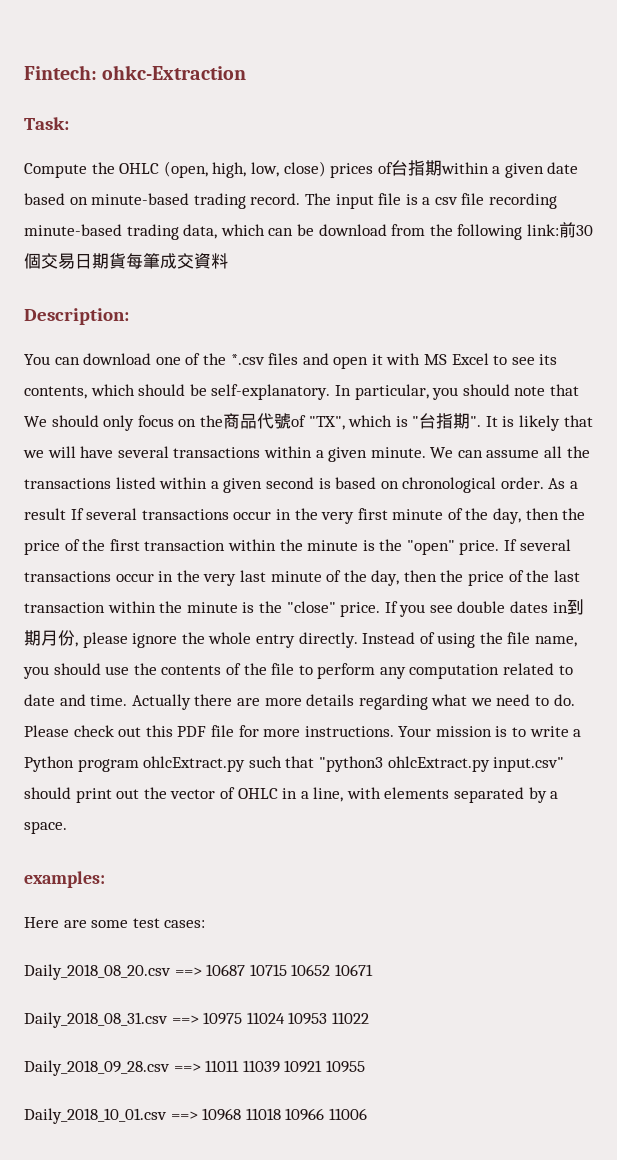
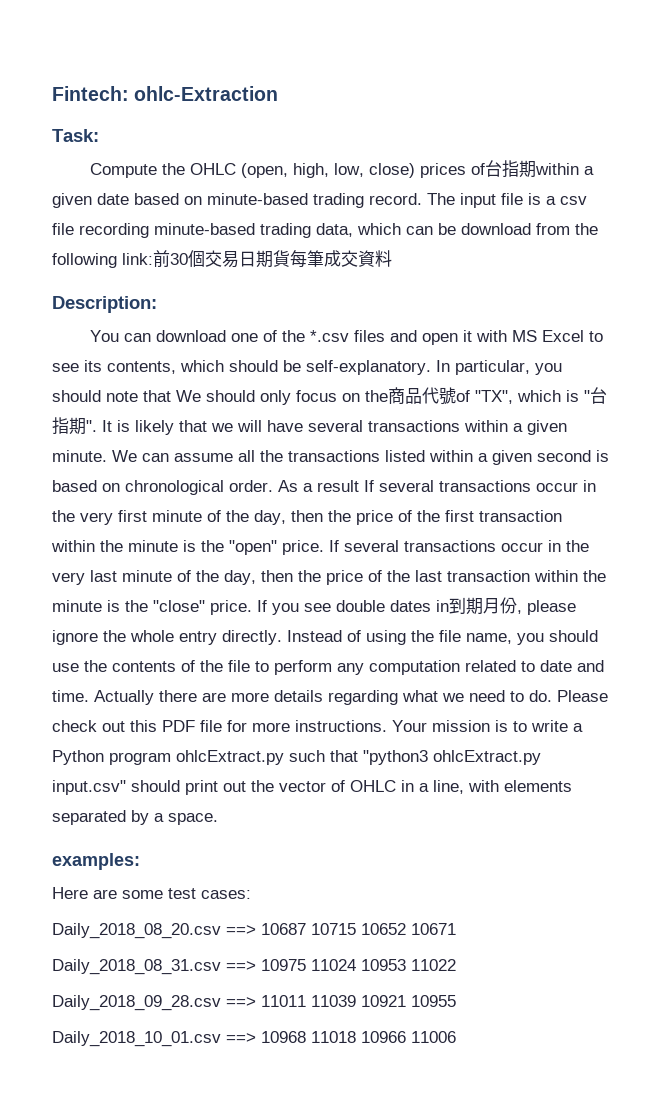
[102,65,247,80] ohkc-Extraction -> [134,86,279,101] ohlc-Extraction

